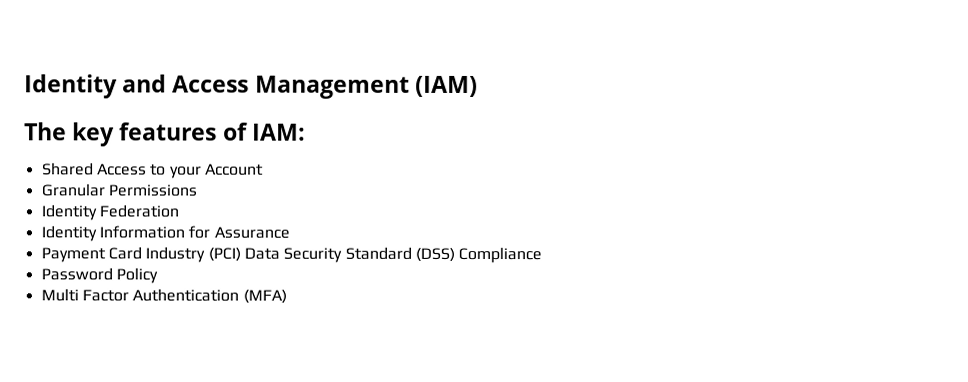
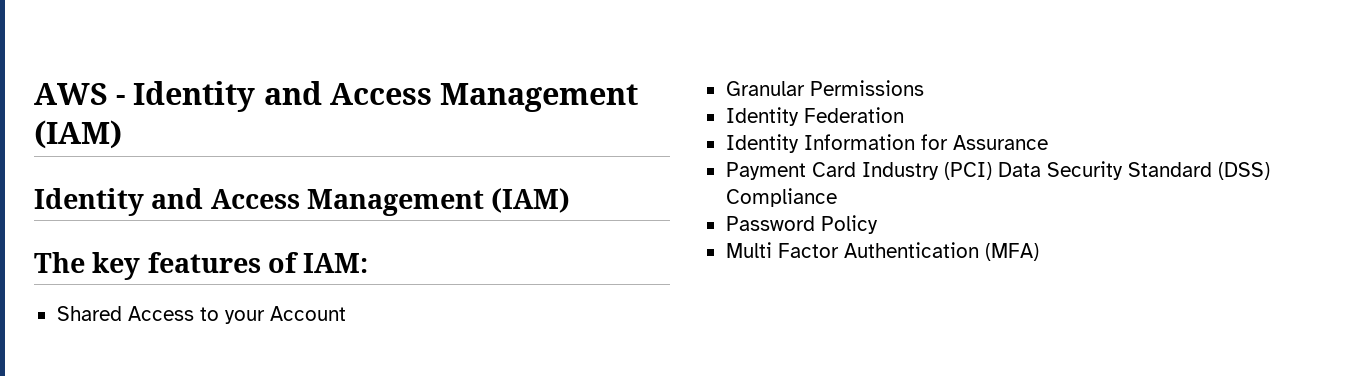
(24, 86) none -> [34,81,639,112] [34,120,122,149] AWS - Identity and Access Management (IAM) //

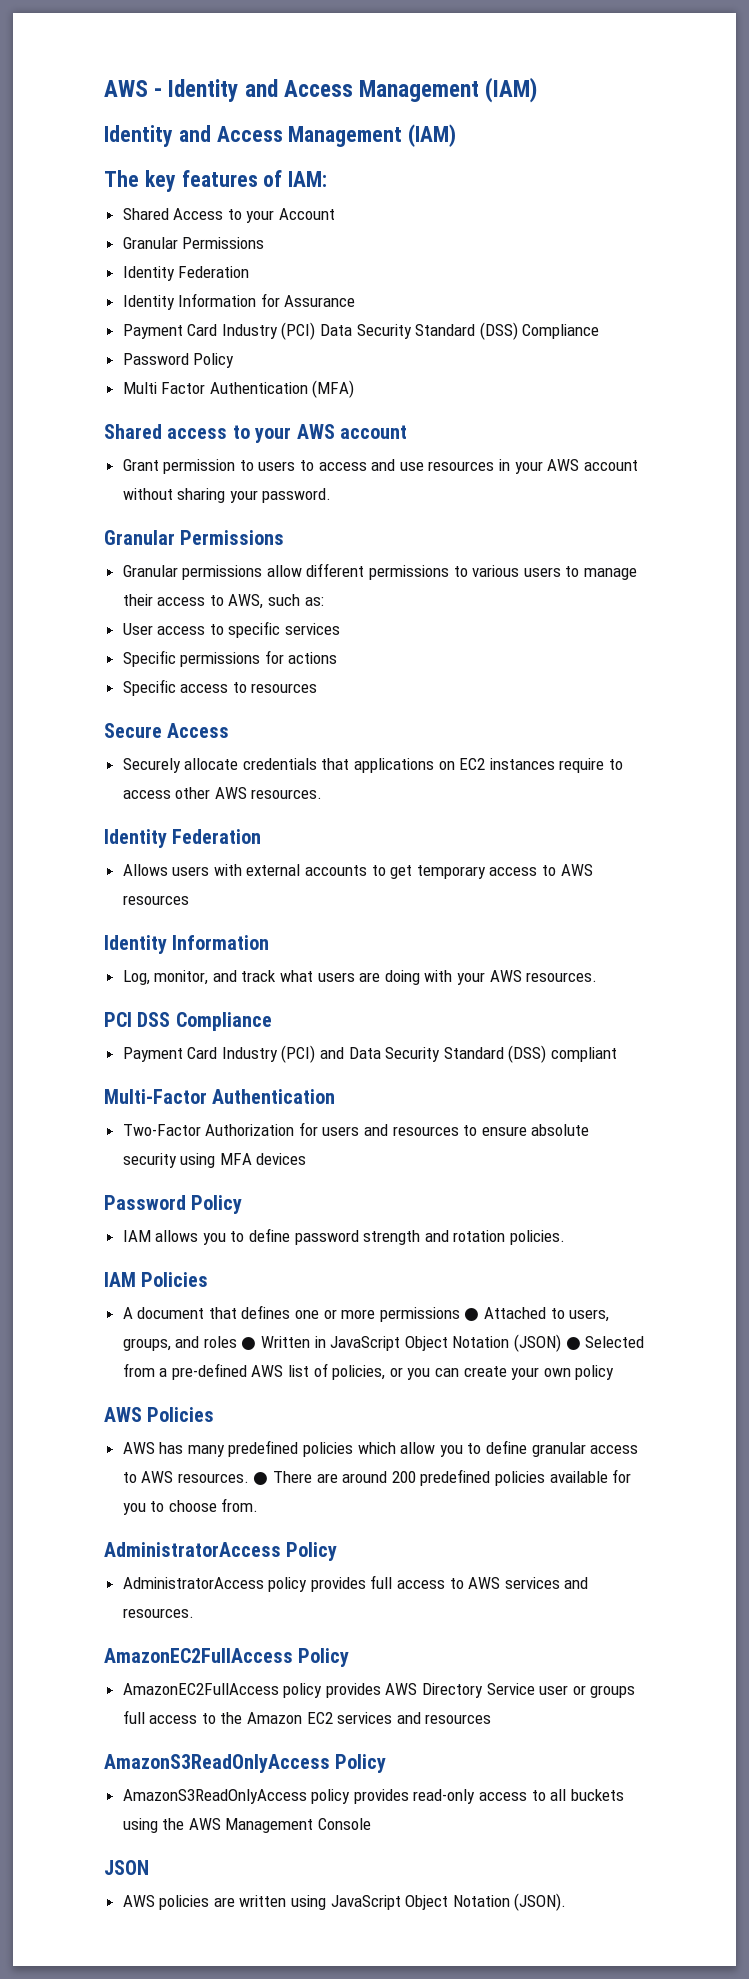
(1039, 252) none -> [104,424,407,443] [122,459,638,474] [122,488,332,503] [104,530,285,545] [122,563,638,580] [122,594,324,609] [122,621,341,638] [122,650,338,667] [122,679,318,696] [104,723,230,738] [122,758,624,773] [122,787,323,799] [104,829,262,848] [122,864,593,879] [122,895,189,905] [104,935,270,954] [122,970,598,985] [104,1012,272,1031] [122,1045,618,1063] [104,1089,336,1104] [122,1122,590,1136] [122,1153,307,1168] [104,1195,243,1214] [122,1228,566,1245] [104,1272,209,1287] [122,1305,610,1322] [122,1334,645,1352] [122,1363,615,1380] [104,1407,215,1422] [122,1440,639,1457] [122,1469,632,1486] [122,1498,259,1515] [104,1542,338,1561] [122,1575,589,1592] [122,1608,194,1618] [104,1648,350,1667] [122,1683,636,1698] [122,1710,492,1724] [104,1754,387,1773] [122,1789,624,1804] [122,1818,372,1833] [104,1860,149,1875] [122,1893,567,1911] // Shared access to your AWS account // Grant permission to users to access and use resources in your AWS account without sharing your password. // Granular Permissions // Granular permissions allow different permissions to various users to manage their access to AWS, such as: // User access to specific services // Specific permissions for actions // Specific access to resources // Secure Access // Securely allocate credentials that applications on EC2 instances require to access other AWS resources. // Identity Federation // Allows users with external accounts to get temporary access to AWS resources // Identity Information // Log, monitor, and track what users are doing with your AWS resources. // PCI DSS Compliance // Payment Card Industry (PCI) and Data Security Standard (DSS) compliant // Multi-Factor Authentication // Two-Factor Authorization for users and resources to ensure absolute security using MFA devices // Password Policy // IAM allows you to define password strength and rotation policies. // IAM Policies // A document that defines one or more permissions ● Attached to users, groups, and roles ● Written in JavaScript Object Notation (JSON) ● Selected from a pre-defined AWS list of policies, or you can create your own policy // AWS Policies // AWS has many predefined policies which allow you to define granular access to AWS resources. ● There are around 200 predefined policies available for you to choose from. // AdministratorAccess Policy // AdministratorAccess policy provides full access to AWS services and resources. // AmazonEC2FullAccess Policy // AmazonEC2FullAccess policy provides AWS Directory Service user or groups full access to the Amazon EC2 services and resources // AmazonS3ReadOnlyAccess Policy // AmazonS3ReadOnlyAccess policy provides read-only access to all buckets using the AWS Management Console // JSON // AWS policies are written using JavaScript Object Notation (JSON).

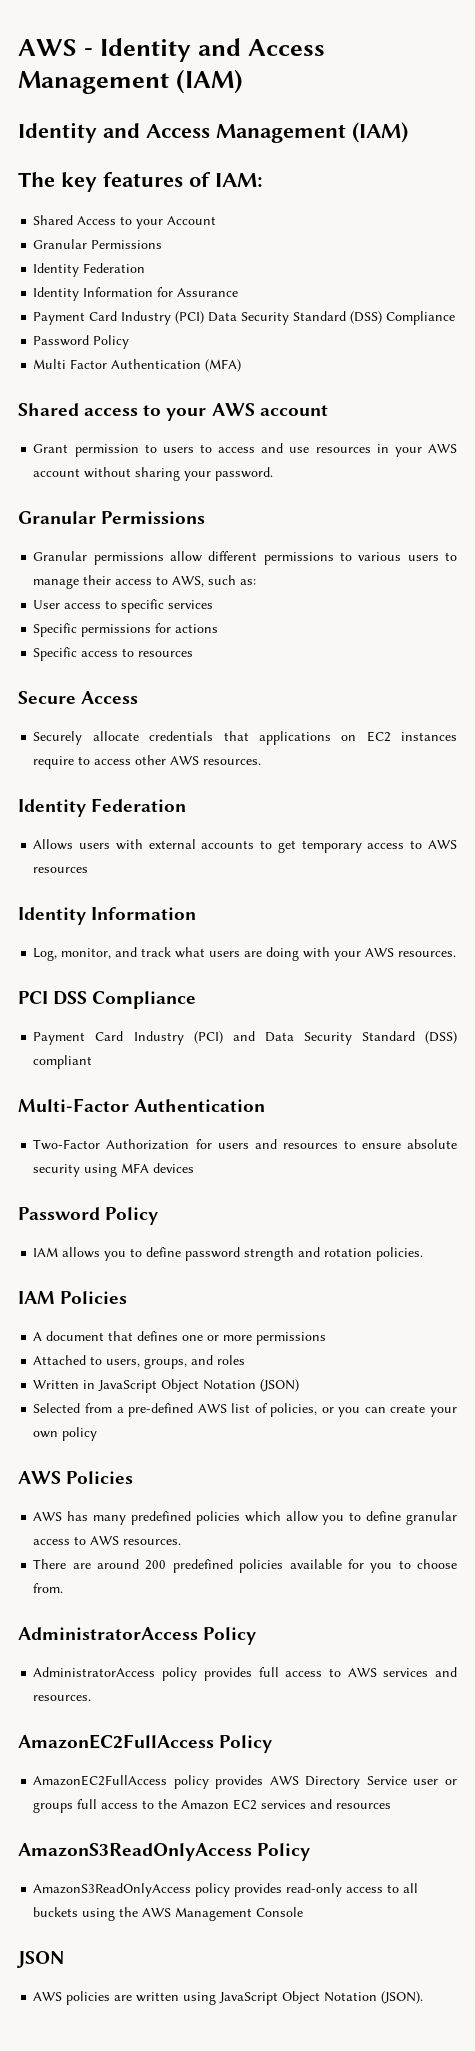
[464,1308,480,1321] ● -> (327, 1338) //
[241,1337,257,1350] ● -> (246, 1360) //
[565,1337,581,1350] ● -> (300, 1385) //
[253,1472,269,1485] ● -> (182, 1542) //

